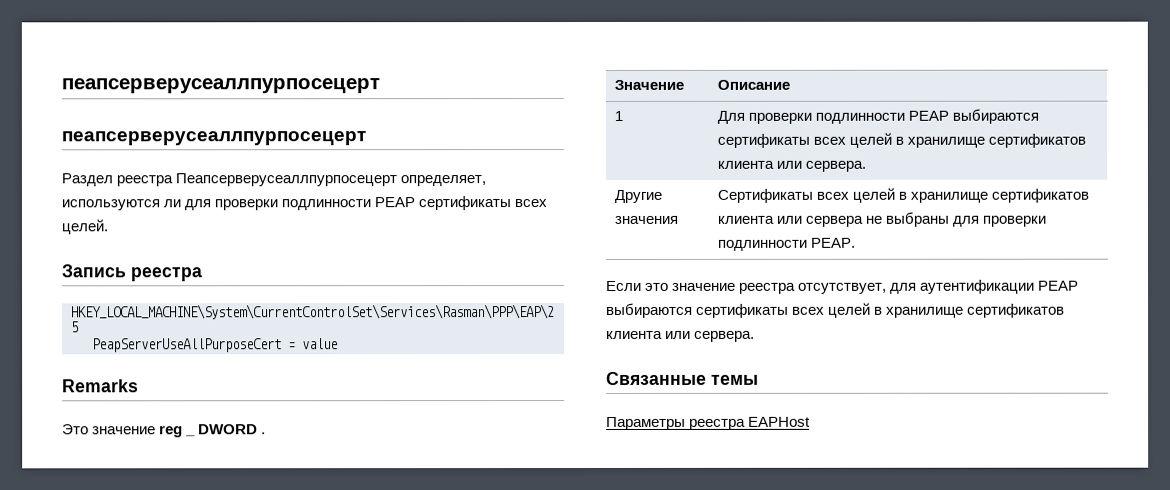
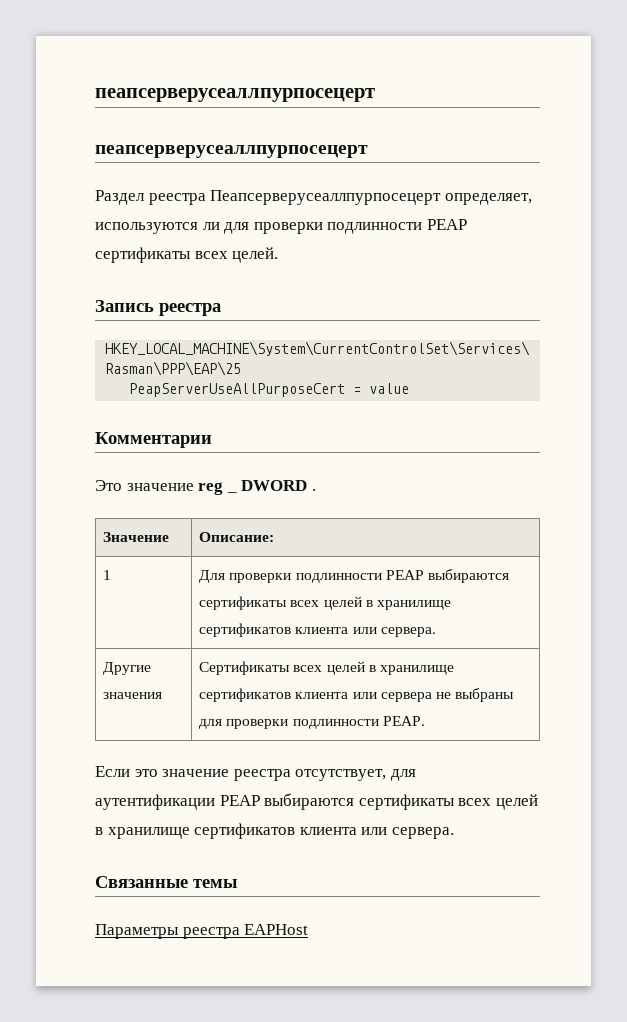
[62,379,139,393] Remarks -> [95,432,212,448] Комментарии
[716,79,790,90] Описание -> [199,532,275,542] Описание:

